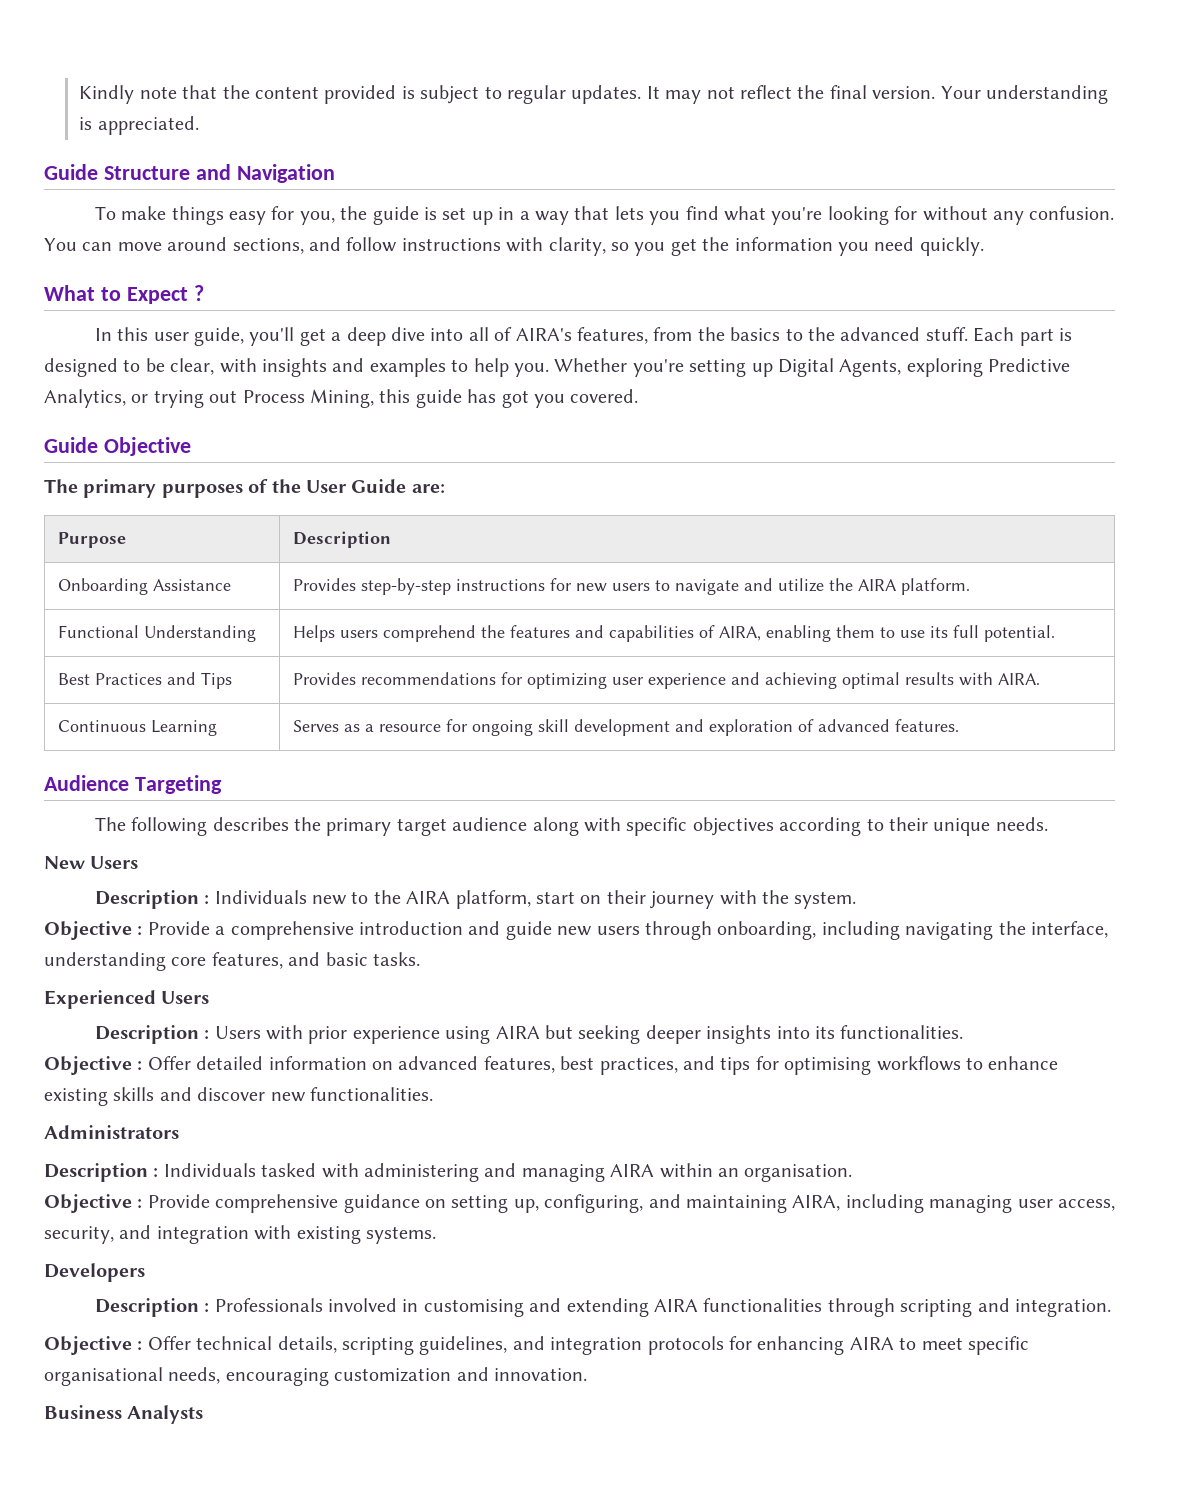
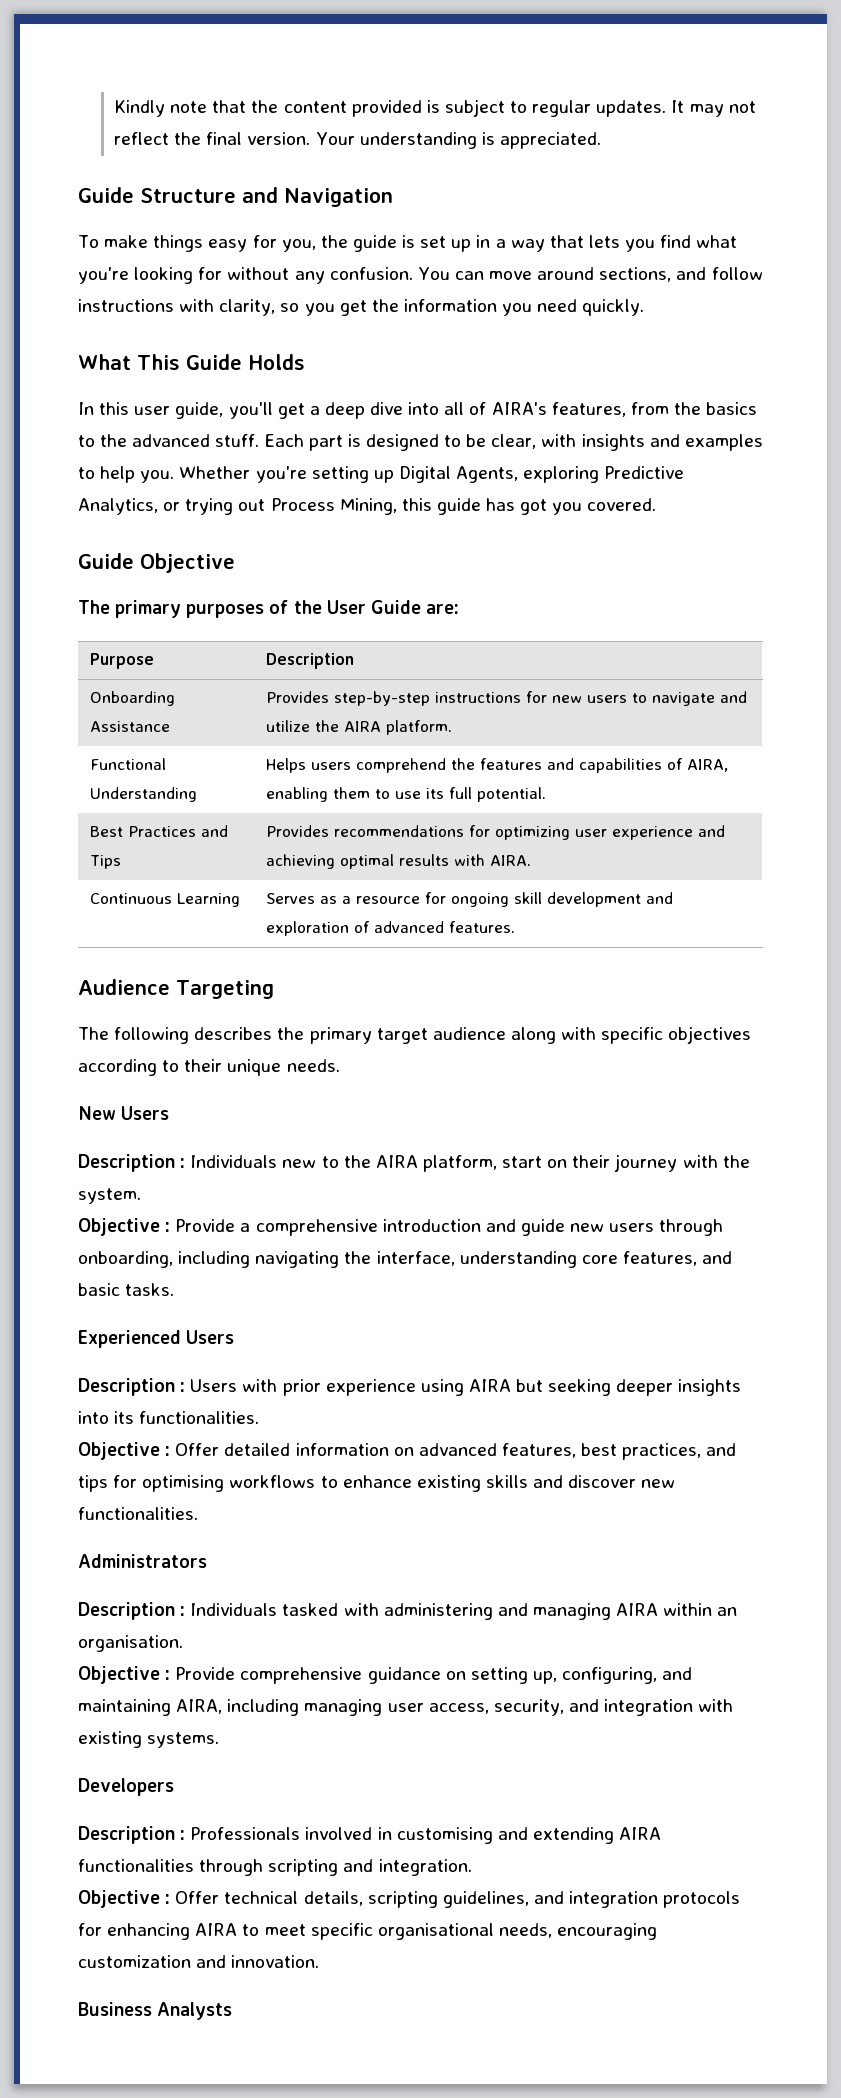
[100,285,204,304] to Expect ? -> [137,354,305,370] This Guide Holds

